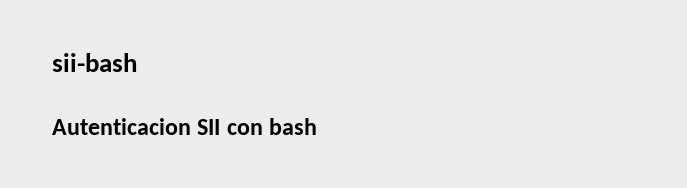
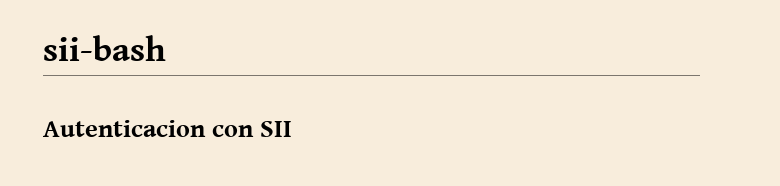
[197,118,318,135] SII con bash -> [212,121,293,137] con SII

